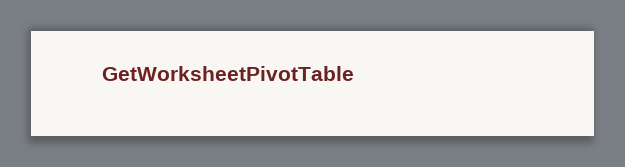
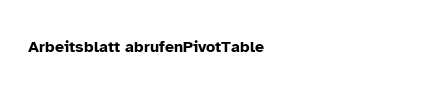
[102,66,354,81] GetWorksheetPivotTable -> [28,40,264,52] Arbeitsblatt abrufenPivotTable

